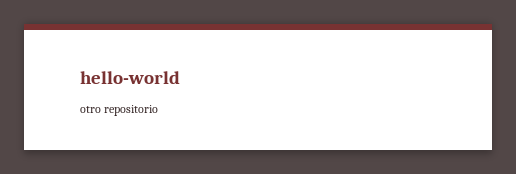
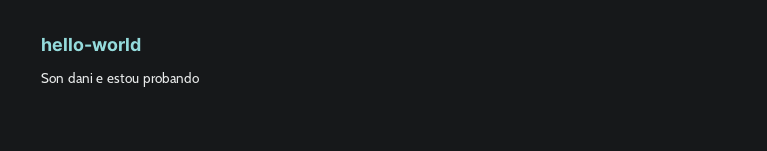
[80,105,159,116] otro repositorio -> [41,72,199,87] Son dani e estou probando

